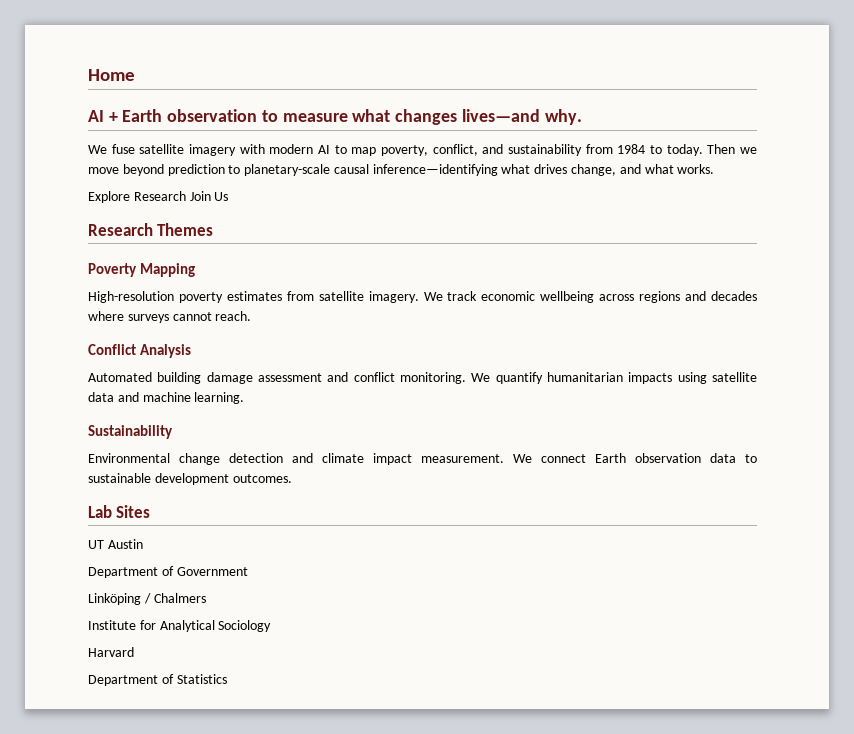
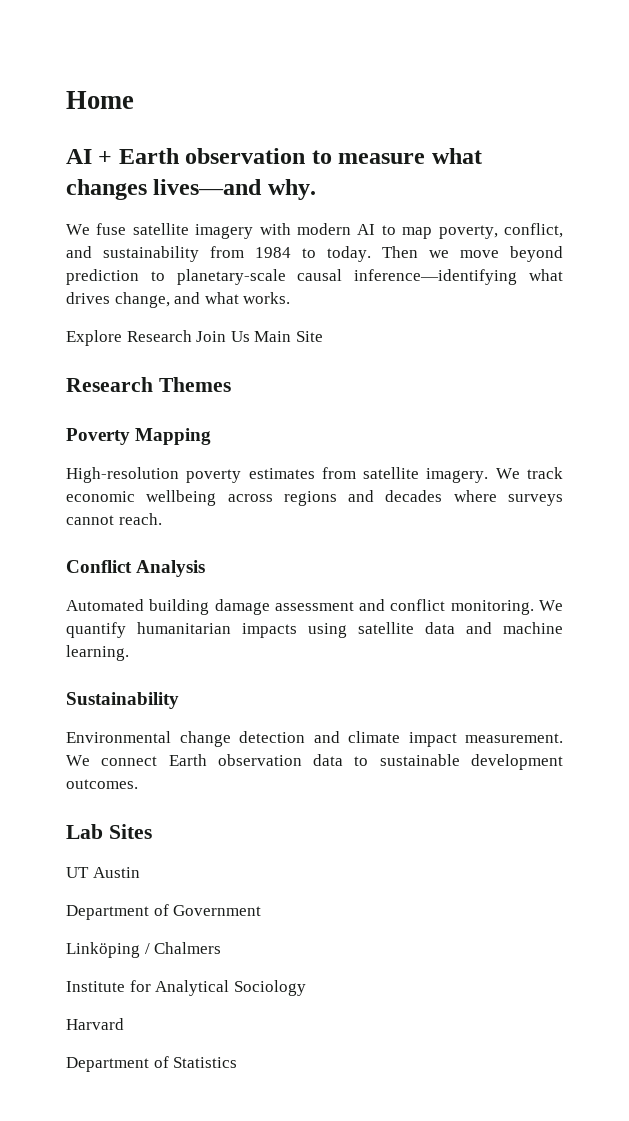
(229, 196) none -> [254,331,323,342] Main Site

